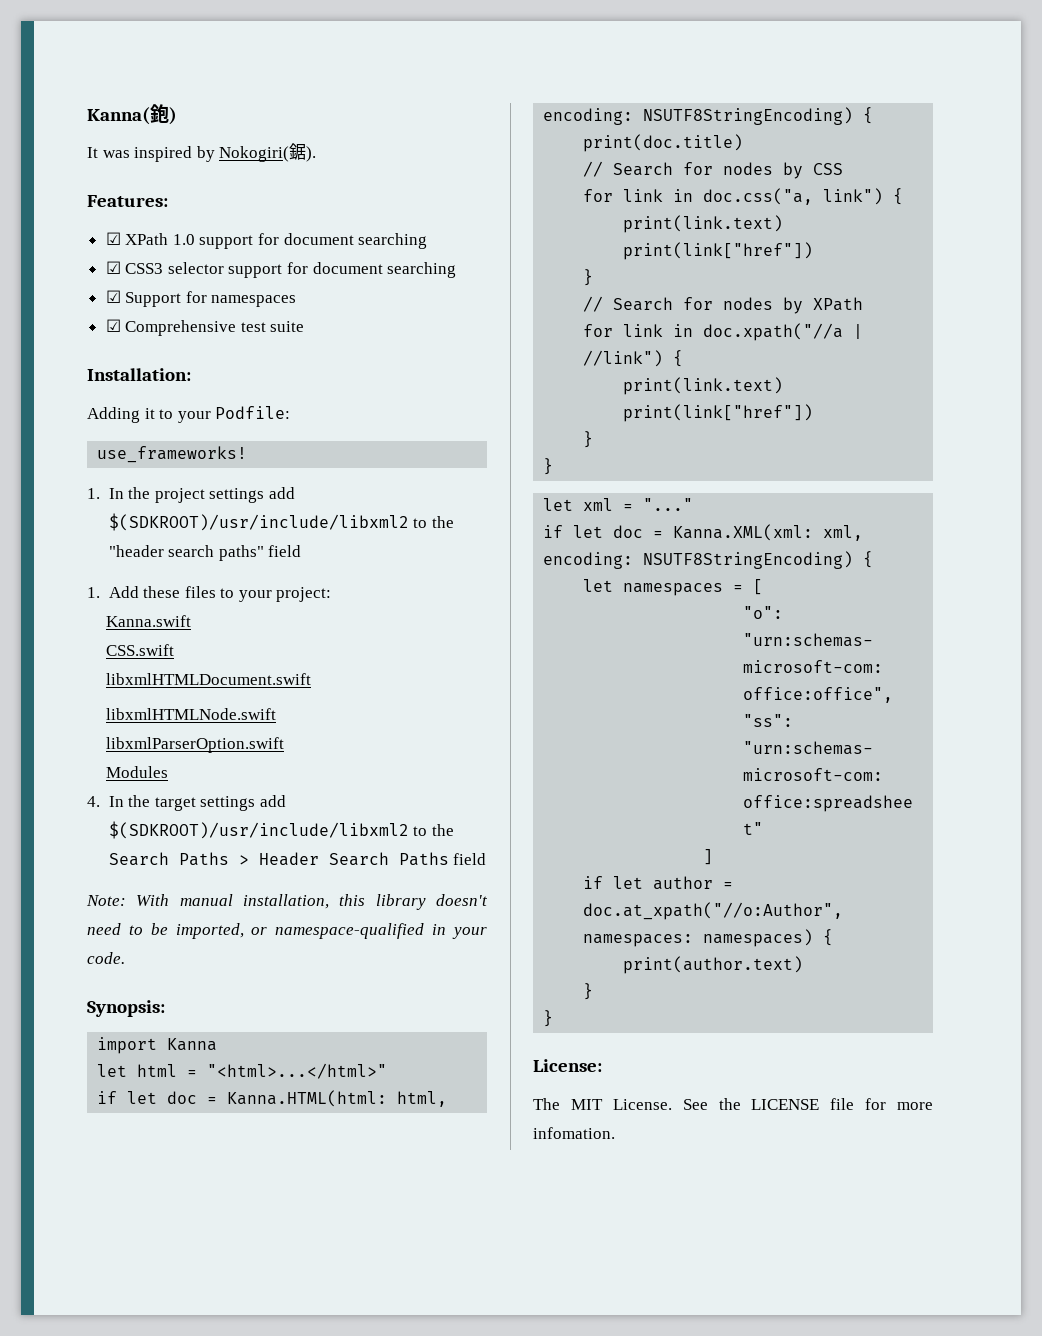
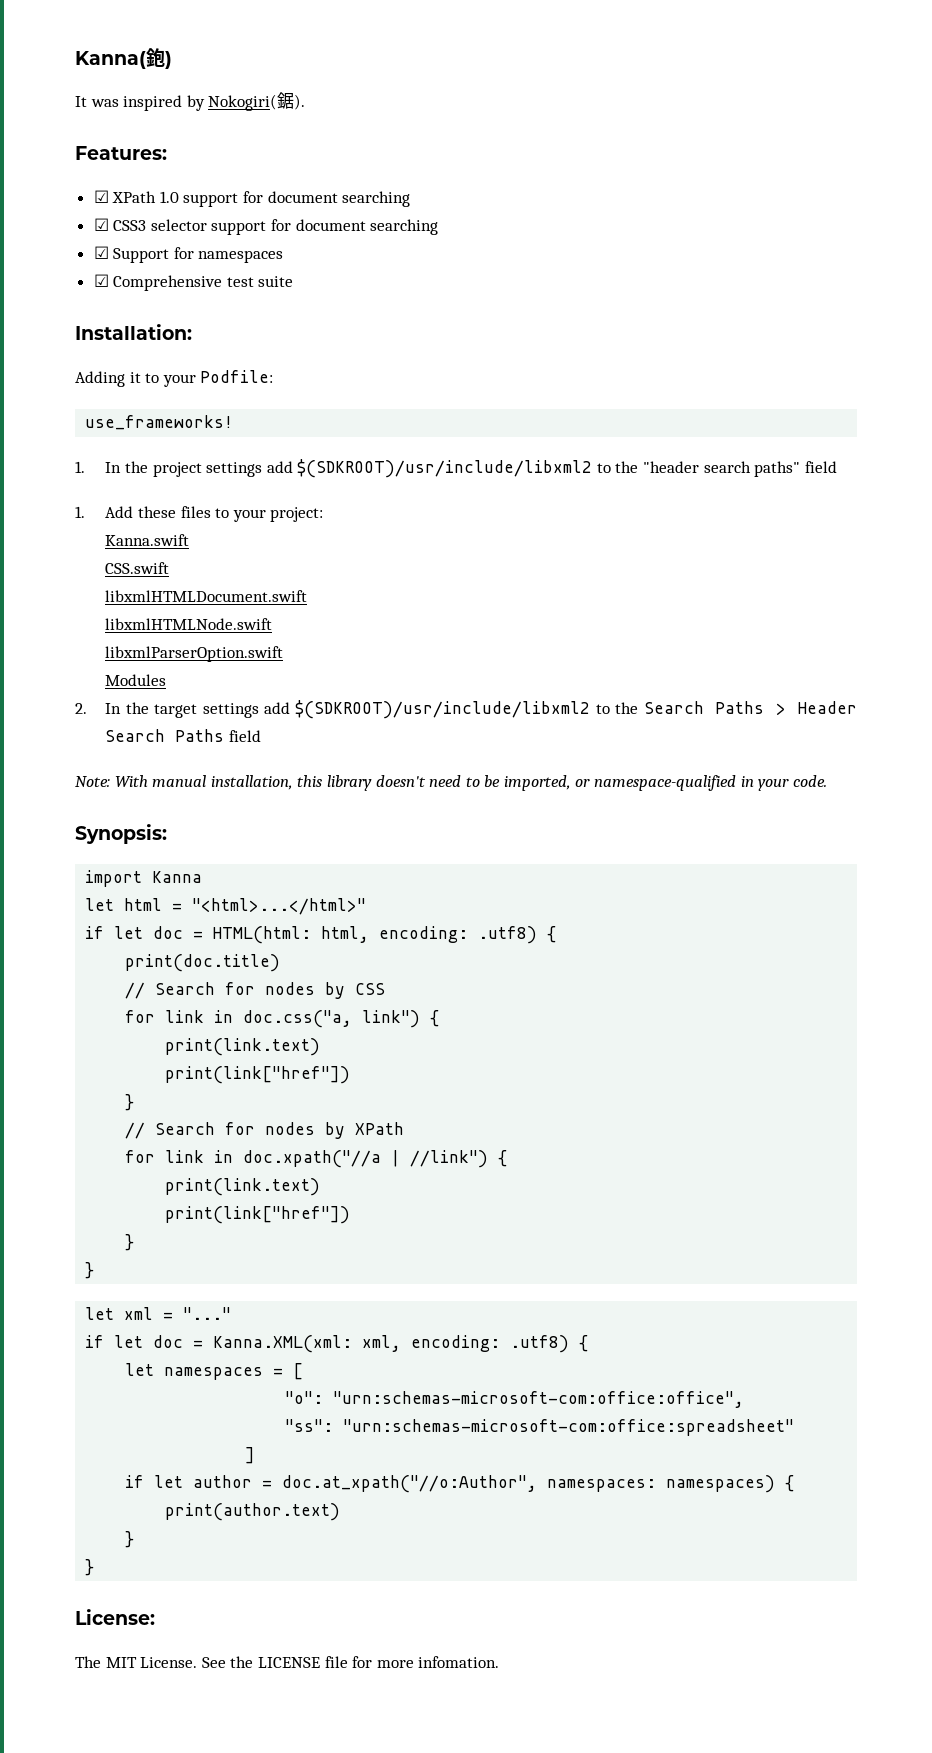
[87,796,100,807] 4. -> [75,703,87,714] 2.
[227,1090,388,1107] Kanna.HTML(html: -> [213,926,312,944] HTML(html:
[643,107,854,125] NSUTF8StringEncoding) -> [478,926,538,944] .utf8)
[643,551,854,569] NSUTF8StringEncoding) -> [510,1335,570,1353] .utf8)

